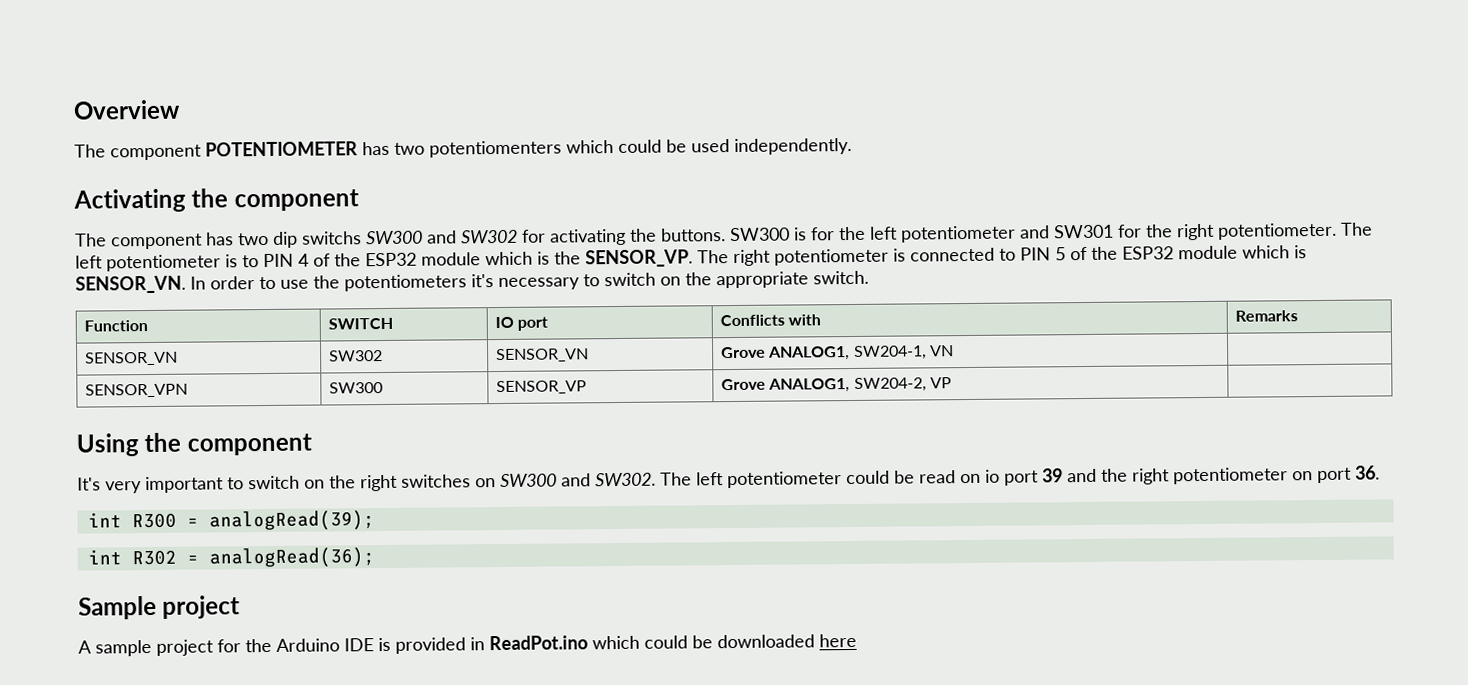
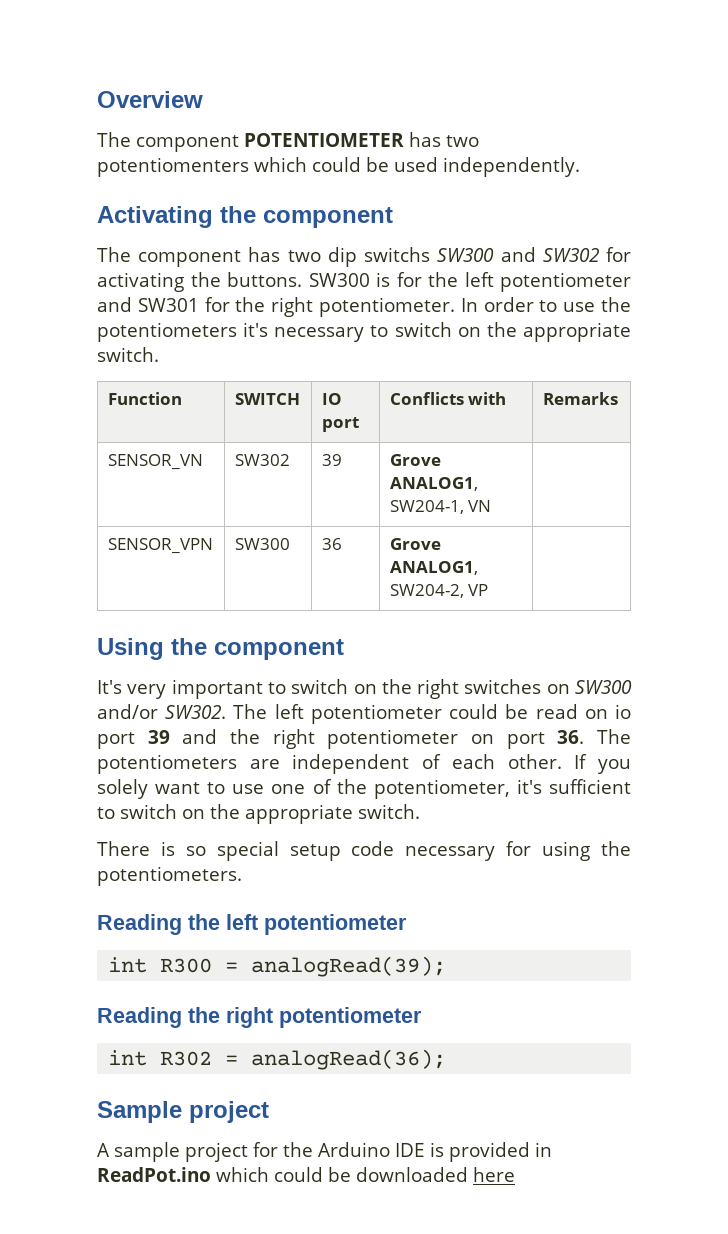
[1340,222,1373,236] [75,245,1307,272] [75,275,186,294] The left potentiometer is to PIN 4 of the ESP32 module which is the SENSOR_VP. The right potentiometer is connected to PIN 5 of the ESP32 module which is SENSOR_VN. -> (455, 307) none
[495,348,589,363] SENSOR_VN -> [321,454,342,466] 39
[495,380,587,395] SENSOR_VP -> [321,538,342,550] 36
[561,473,591,487] and -> [97,704,158,719] and/or
(1380, 472) none -> [597,729,631,744] [97,754,631,774] [97,779,631,799] [97,804,420,824] [97,841,632,861] [97,866,242,886] [97,914,407,935] The potentiometers are independent of each other. If you solely want to use one of the potentiometer, it's sufficient to switch on the appropriate switch. // There is so special setup code necessary for using the potentiometers. // Reading the left potentiometer
(375, 521) none -> [97,1007,422,1028] // Reading the right potentiometer

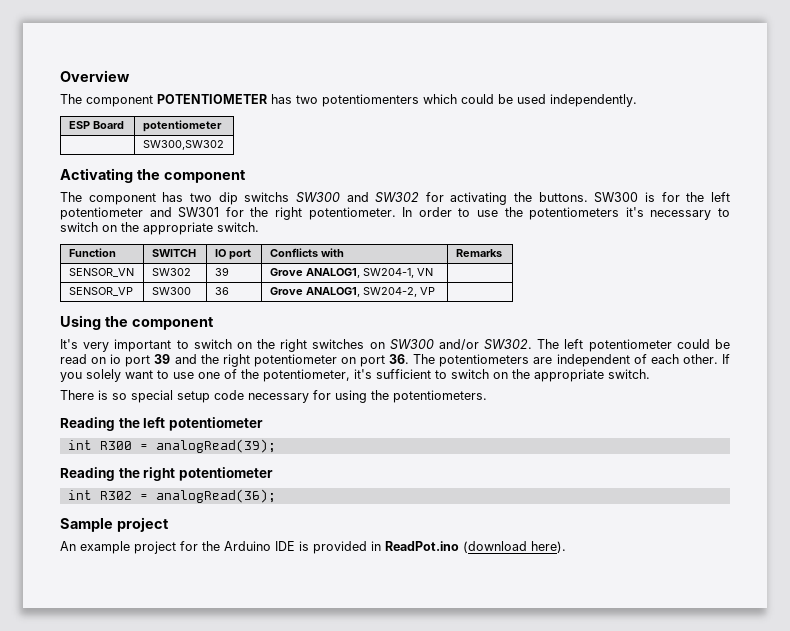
(580, 167) none -> [68,121,124,129] [142,120,222,132] [142,140,224,150] // ESP Board | potentiometer // | SW300,SW302
[107,538,213,554] SENSOR_VPN -> [68,287,133,296] SENSOR_VP
[97,1142,180,1162] A sample -> [60,541,130,554] An example
[216,1167,515,1182] which could be downloaded here -> [463,541,566,553] (download here).

